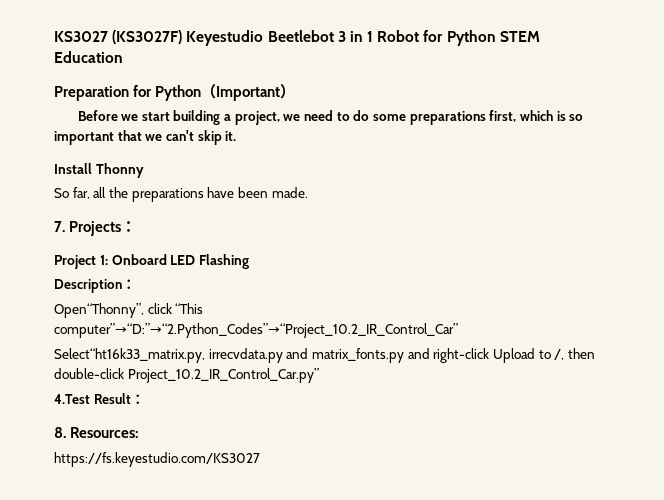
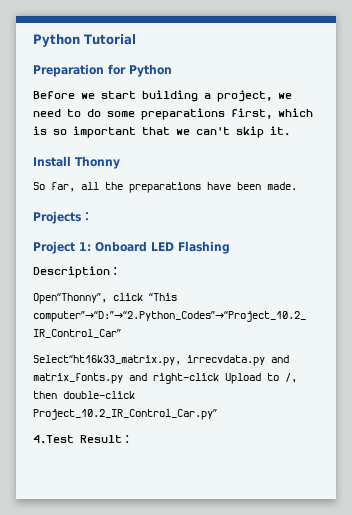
[54,30,540,46] [54,51,123,63] KS3027 (KS3027F) Keyestudio Beetlebot 3 in 1 Robot for Python STEM Education -> [33,34,136,47] Python Tutorial
[201,84,296,101] （Important） -> (172, 70) none
[54,221,65,232] 7. -> (297, 186) none
[54,427,139,438] [54,452,260,467] // 8. Resources: // https://fs.keyestudio.com/KS3027 -> (133, 439) none

